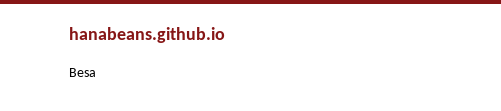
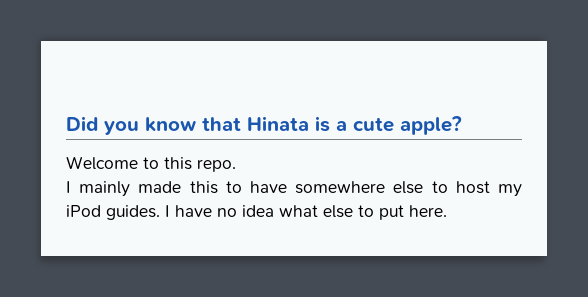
[69,27,225,43] [69,68,96,77] hanabeans.github.io // Besa -> [66,116,462,135] [66,156,236,172] [66,181,522,197] [66,205,447,220] Did you know that Hinata is a cute apple? // Welcome to this repo. // I mainly made this to have somewhere else to host my iPod guides. I have no idea what else to put here.

